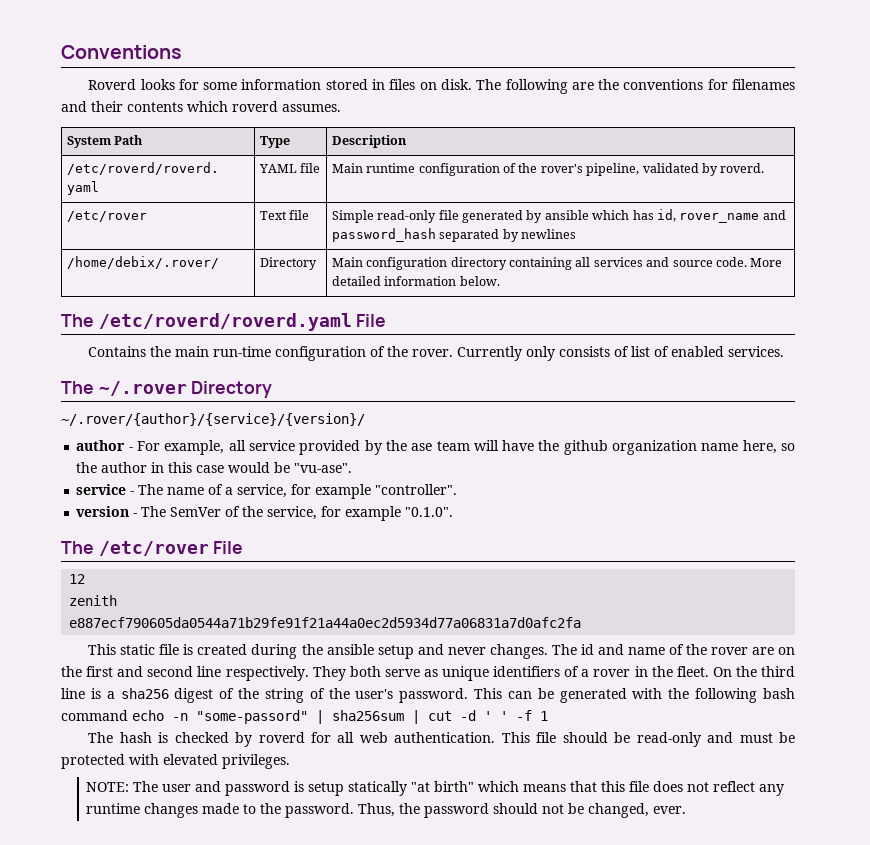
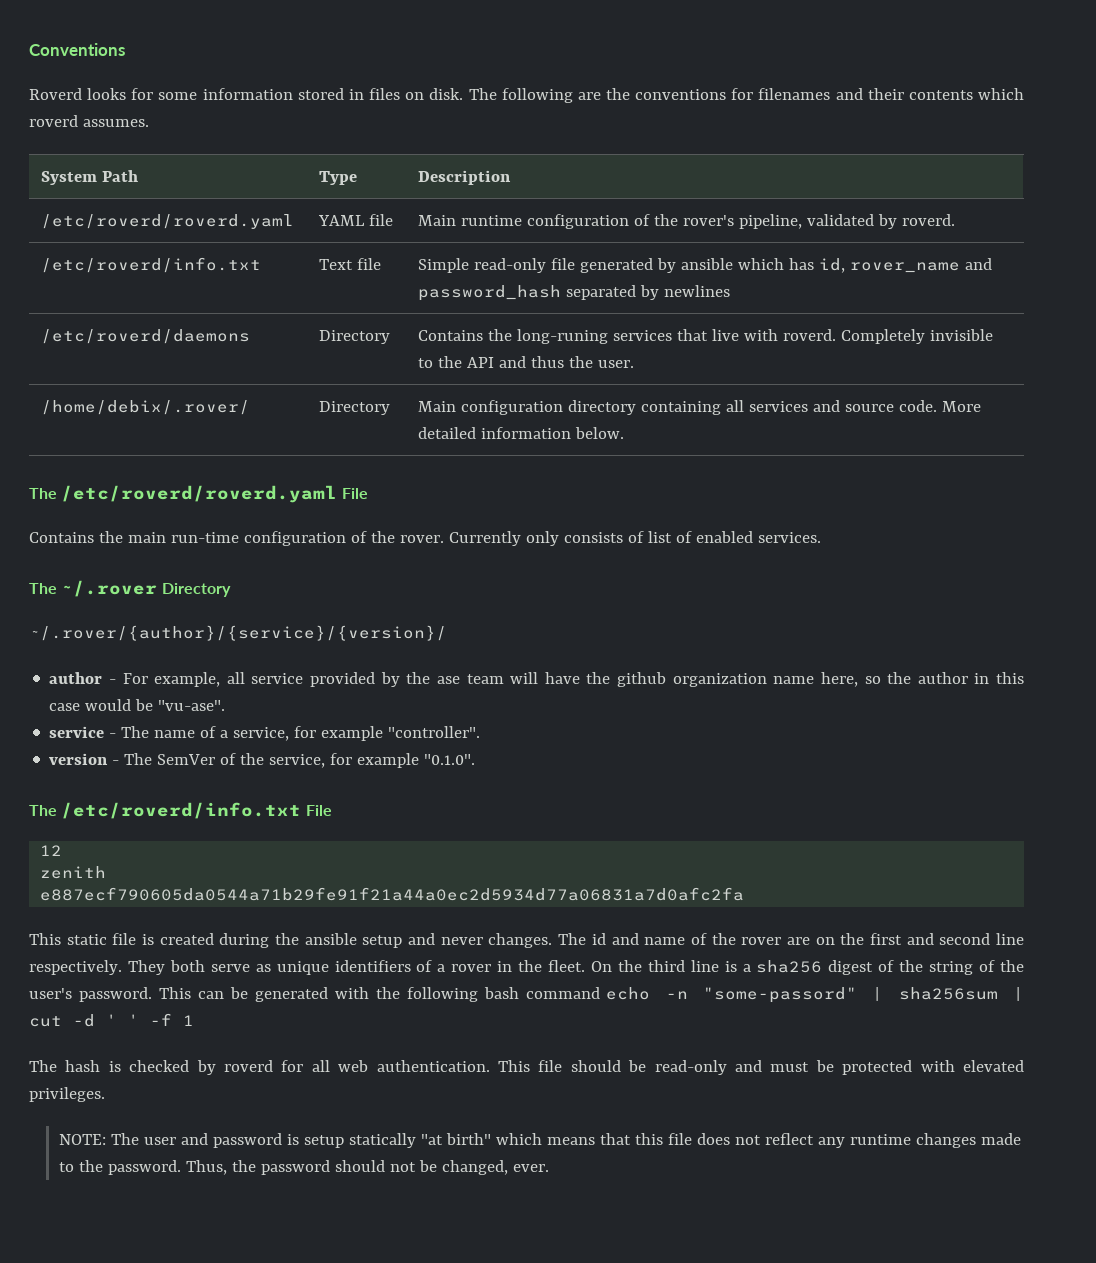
[66,211,147,222] /etc/rover -> [41,257,262,273] /etc/roverd/info.txt
(577, 234) none -> [41,329,251,344] [319,330,391,344] [418,329,994,344] [418,356,635,368] // /etc/roverd/daemons | Directory | Contains the long-runing services that live with roverd. Completely invisible to the API and thus the user.
[98,541,209,556] /etc/rover -> [61,802,302,819] /etc/roverd/info.txt

